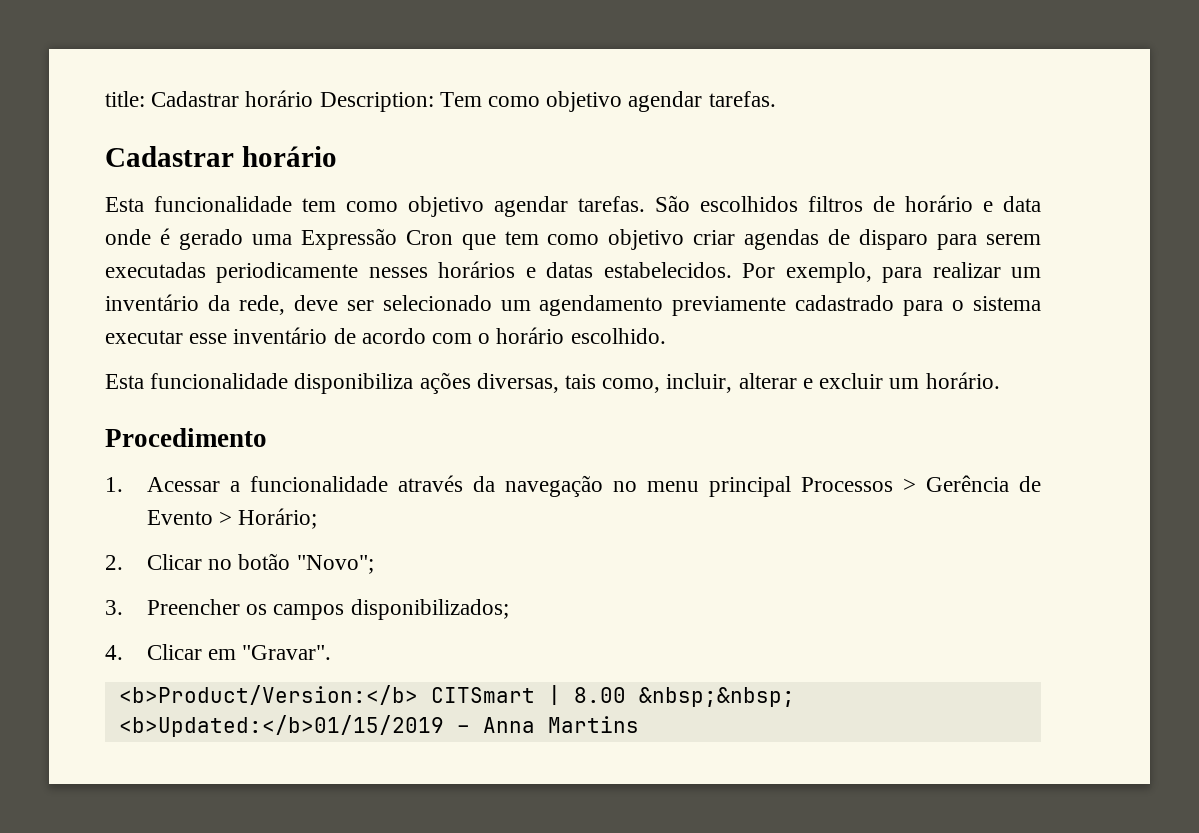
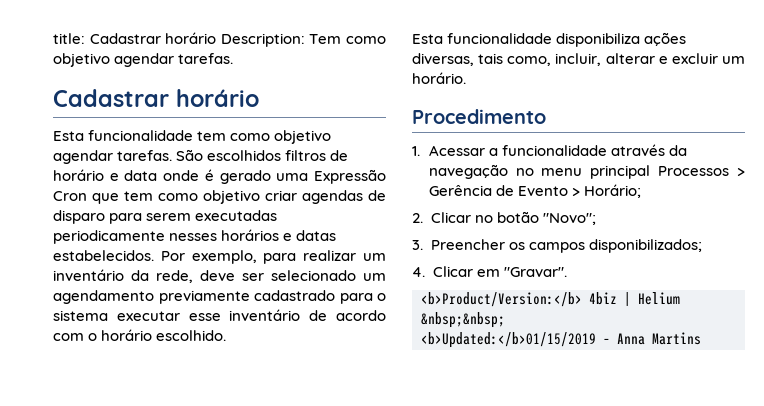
[430,685,626,705] CITSmart | 8.00 -> [589,292,680,306] 4biz | Helium

